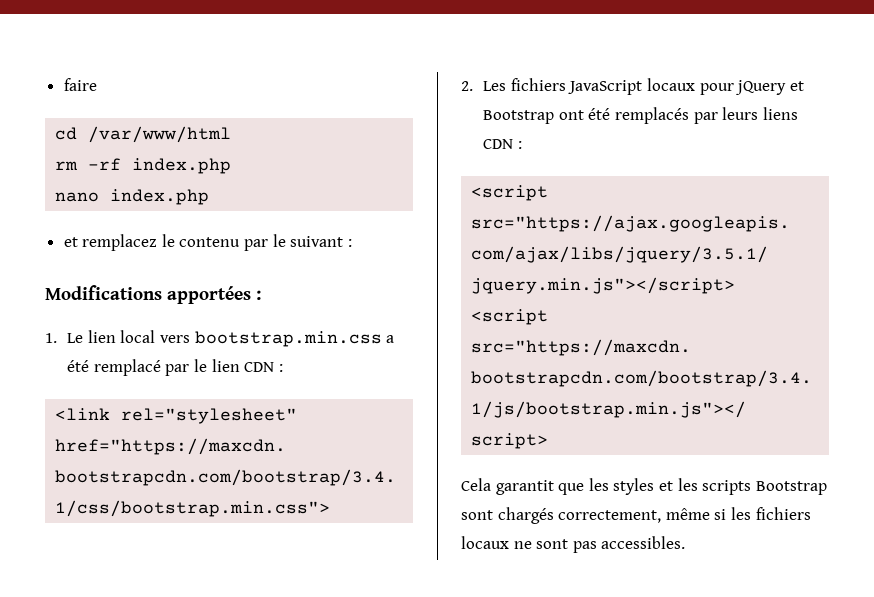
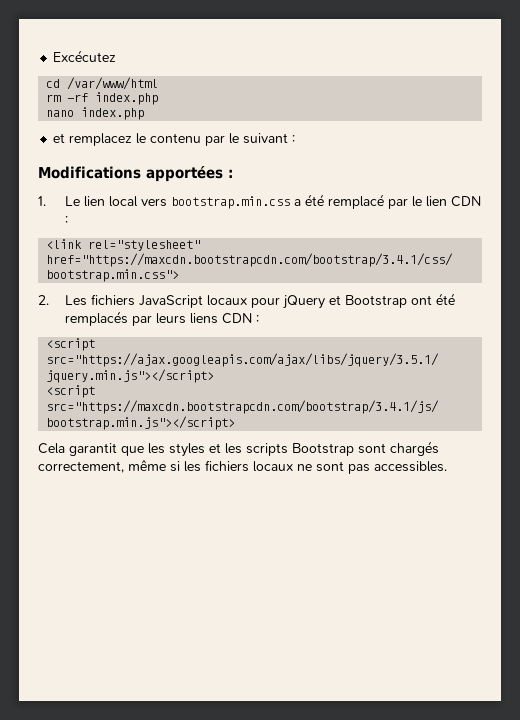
[63,78,97,91] faire -> [53,50,117,62] Excécutez

